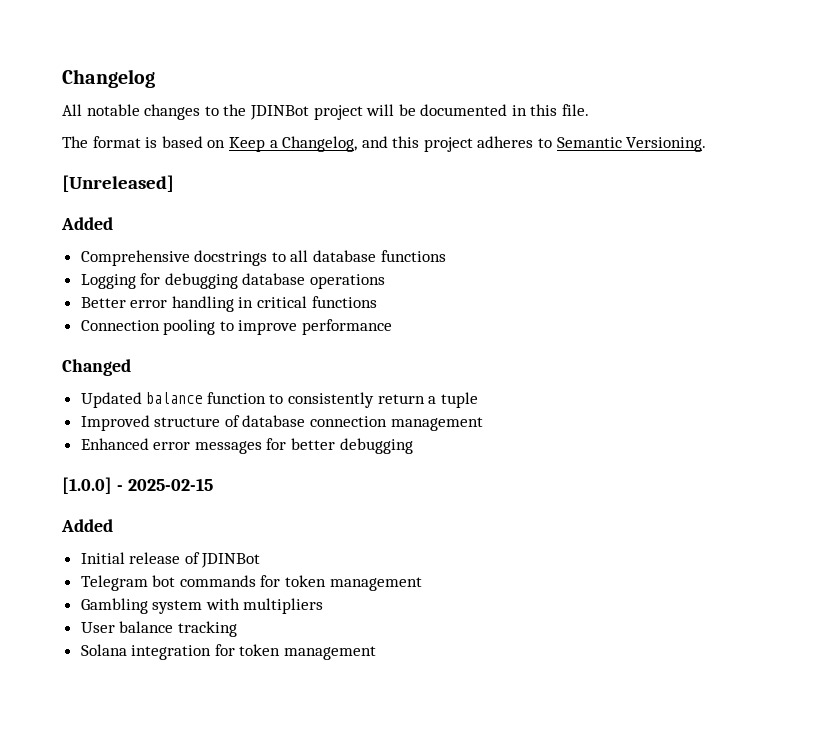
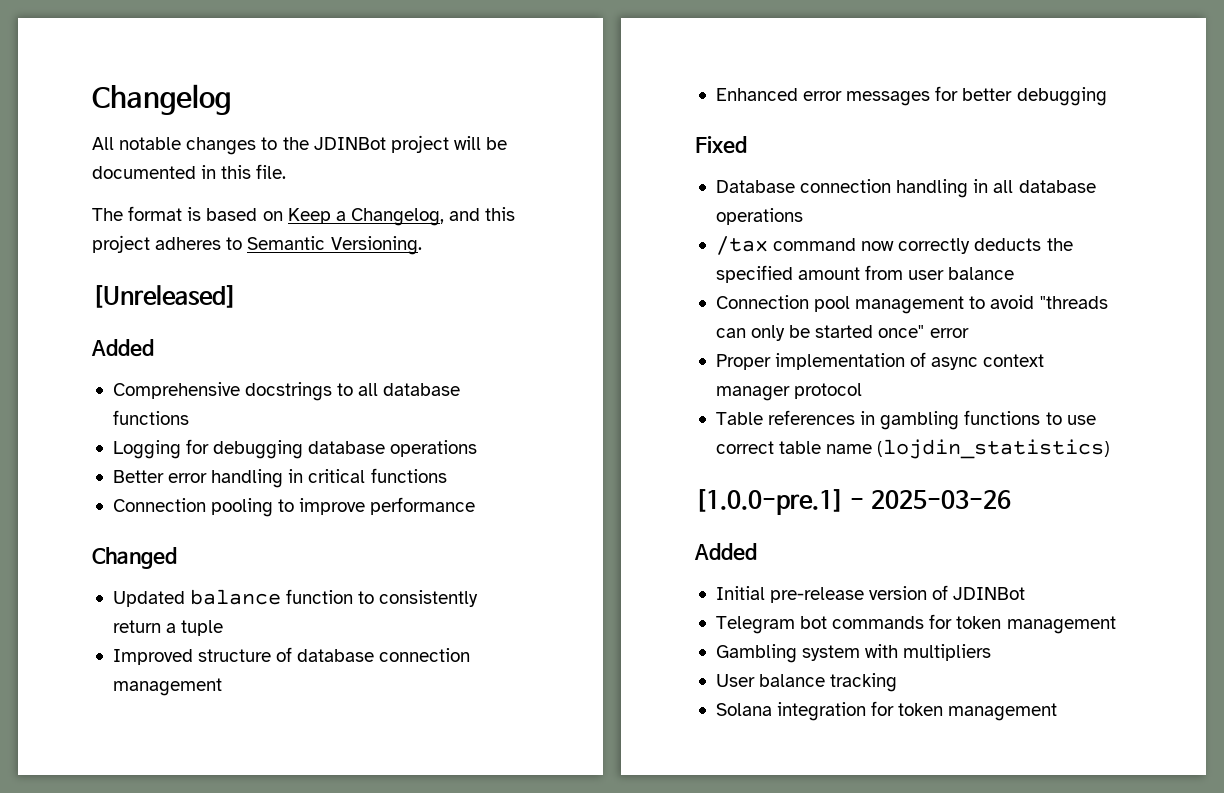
[62,477,213,494] [1.0.0] - 2025-02-15 -> [695,136,747,154] [715,179,1096,198] [715,208,803,225] [715,236,1073,255] [715,265,1015,283] [715,295,1108,314] [715,325,969,341] [715,352,1045,370] [715,383,863,401] [715,410,1096,430] [715,439,1111,459] [695,489,1011,515] Fixed // Database connection handling in all database operations // /tax command now correctly deducts the specified amount from user balance // Connection pool management to avoid "threads can only be started once" error // Proper implementation of async context manager protocol // Table references in gambling functions to use correct table name (lojdin_statistics) // [1.0.0-pre.1] - 2025-03-26
[129,552,181,564] release -> [770,586,928,603] pre-release version

